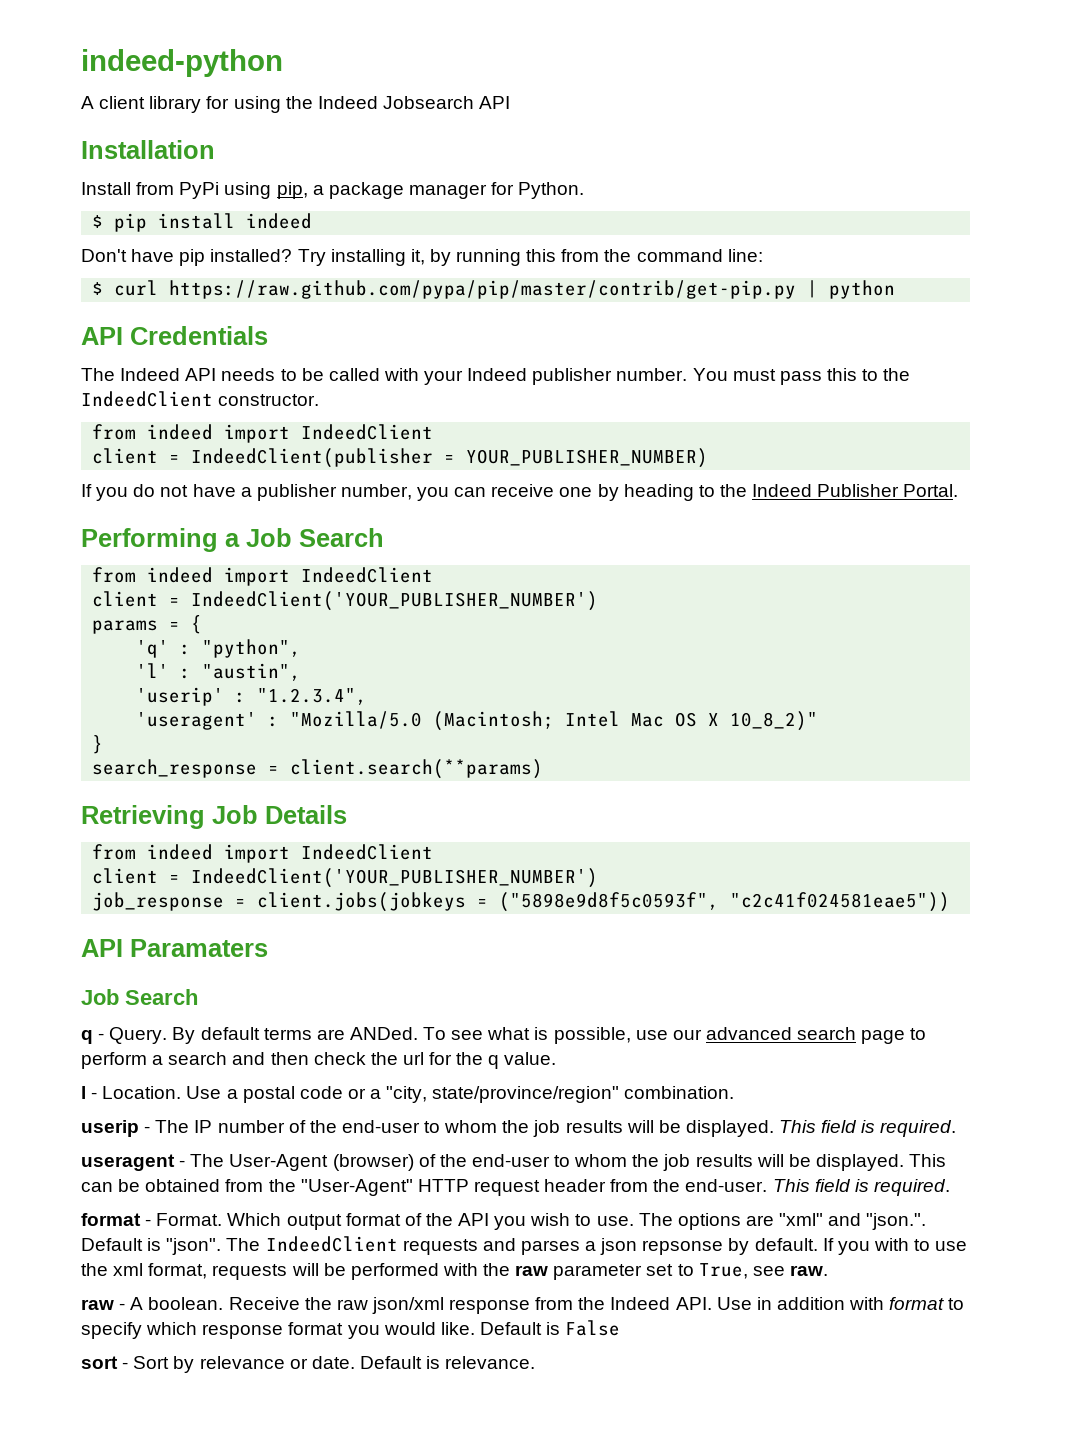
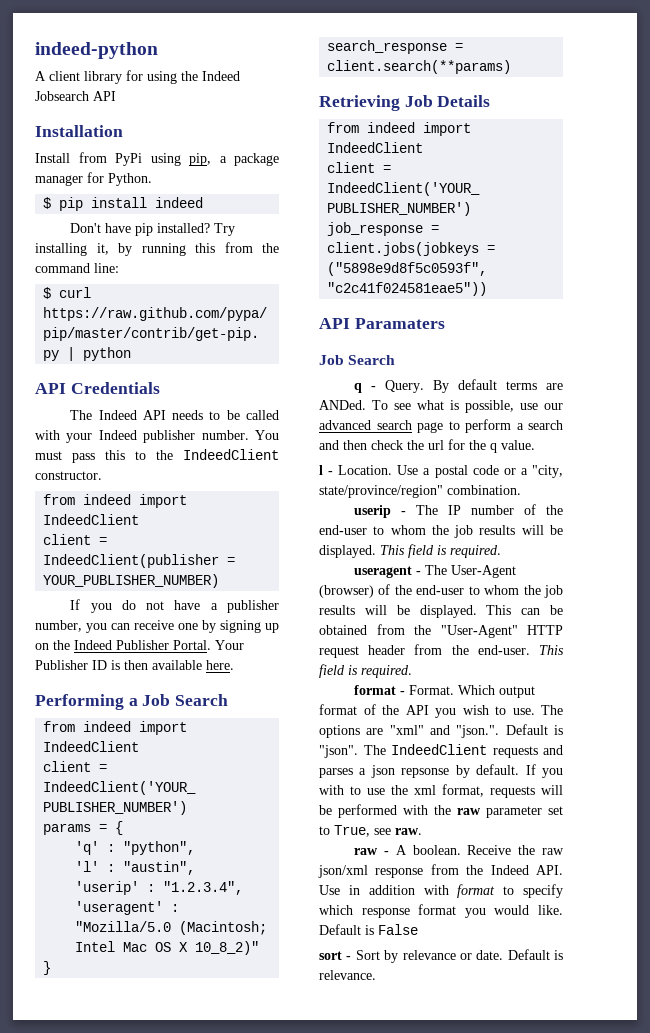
[623,484,715,501] heading to -> [220,620,279,633] [35,643,49,650] signing up on
(959, 490) none -> [215,640,244,650] [35,660,234,670] Your Publisher ID is then available here.

